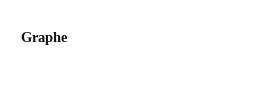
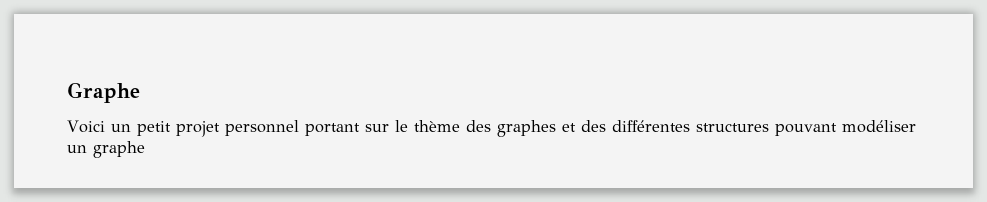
(68, 38) none -> [67,120,916,137] [67,141,145,158] // Voici un petit projet personnel portant sur le thème des graphes et des différentes structures pouvant modéliser un graphe

